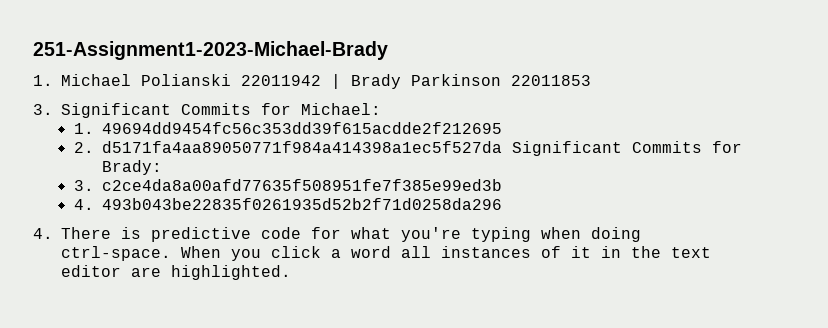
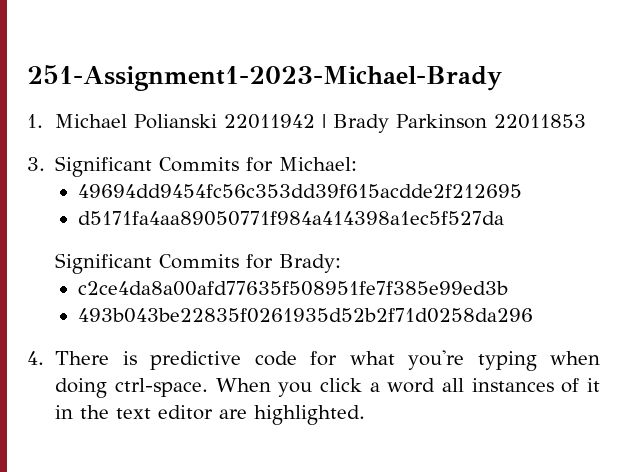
[73,123,94,134] 1. -> (358, 164) none
[73,142,94,153] 2. -> (522, 191) none
(502, 147) none -> (504, 218) //
[73,180,94,191] 3. -> (342, 263) none
[73,199,94,210] 4. -> (508, 288) none

